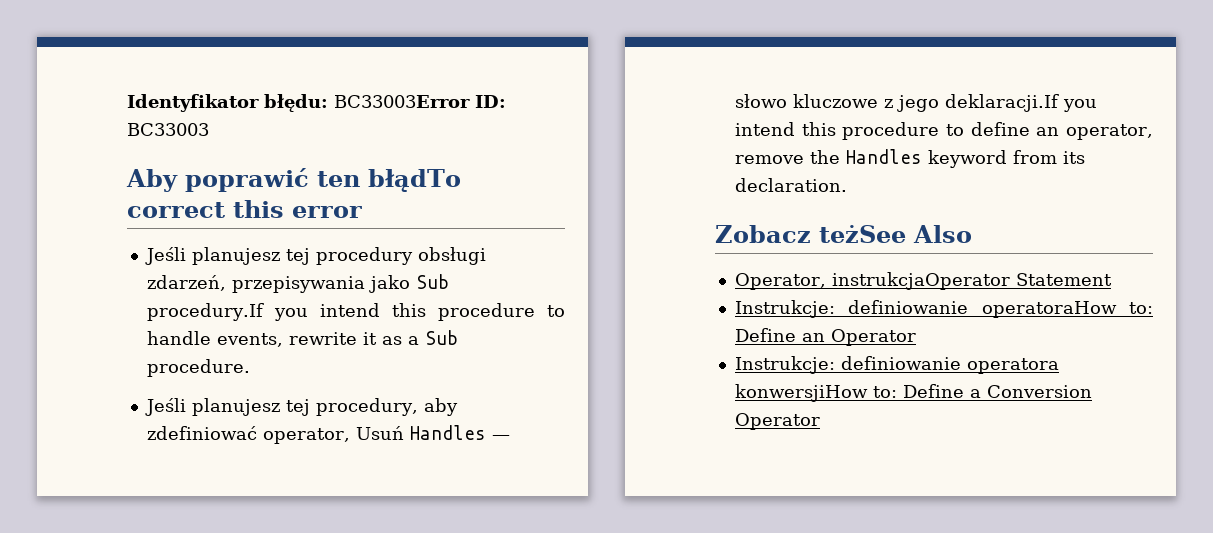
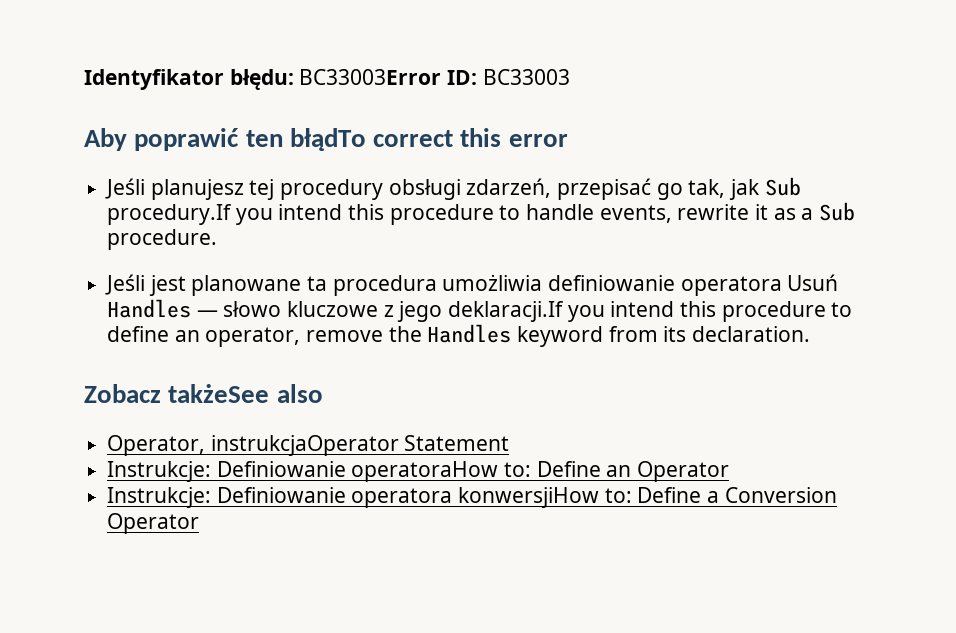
[231,275,410,293] przepisywania jako -> [557,178,761,200] przepisać go tak, jak
[191,398,458,416] [146,426,350,444] planujesz tej procedury, aby zdefiniować operator, -> [148,274,782,296] jest planowane ta procedura umożliwia definiowanie operatora
[819,225,972,243] teżSee Also -> [168,384,323,403] takżeSee also
[848,300,969,314] definiowanie -> [216,461,346,477] Definiowanie
[840,356,961,370] definiowanie -> [216,487,346,503] Definiowanie

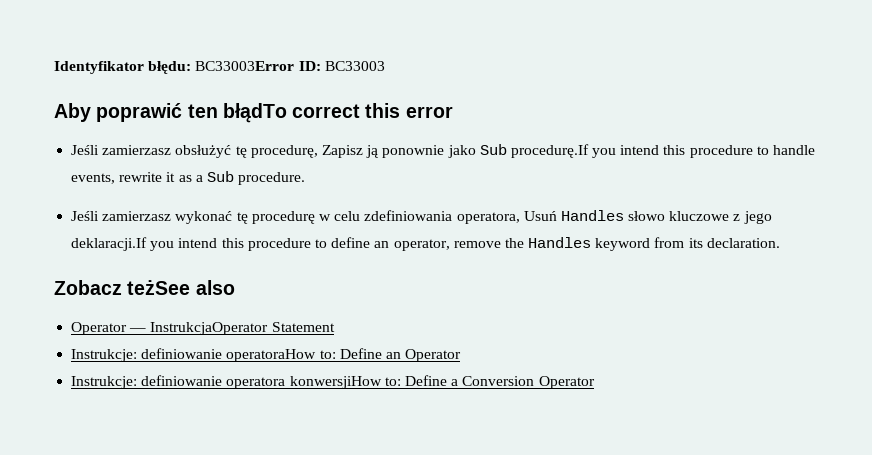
[150,177,801,200] [107,204,233,225] planujesz tej procedury obsługi zdarzeń, przepisać go tak, jak Sub procedury.If -> [102,144,589,158] zamierzasz obsłużyć tę procedurę, Zapisz ją ponownie jako Sub procedurę.If
[148,274,782,296] jest planowane ta procedura umożliwia definiowanie operatora -> [102,210,520,224] zamierzasz wykonać tę procedurę w celu zdefiniowania operatora,
[196,310,218,317] — -> (624, 215) none
[168,384,270,403] takżeSee -> [127,280,191,295] teżSee
[107,435,399,456] Operator, instrukcjaOperator -> [71,322,269,335] Operator — InstrukcjaOperator
[216,461,346,477] Definiowanie -> [141,348,223,359] definiowanie
[216,487,346,503] Definiowanie -> [141,375,223,386] definiowanie

